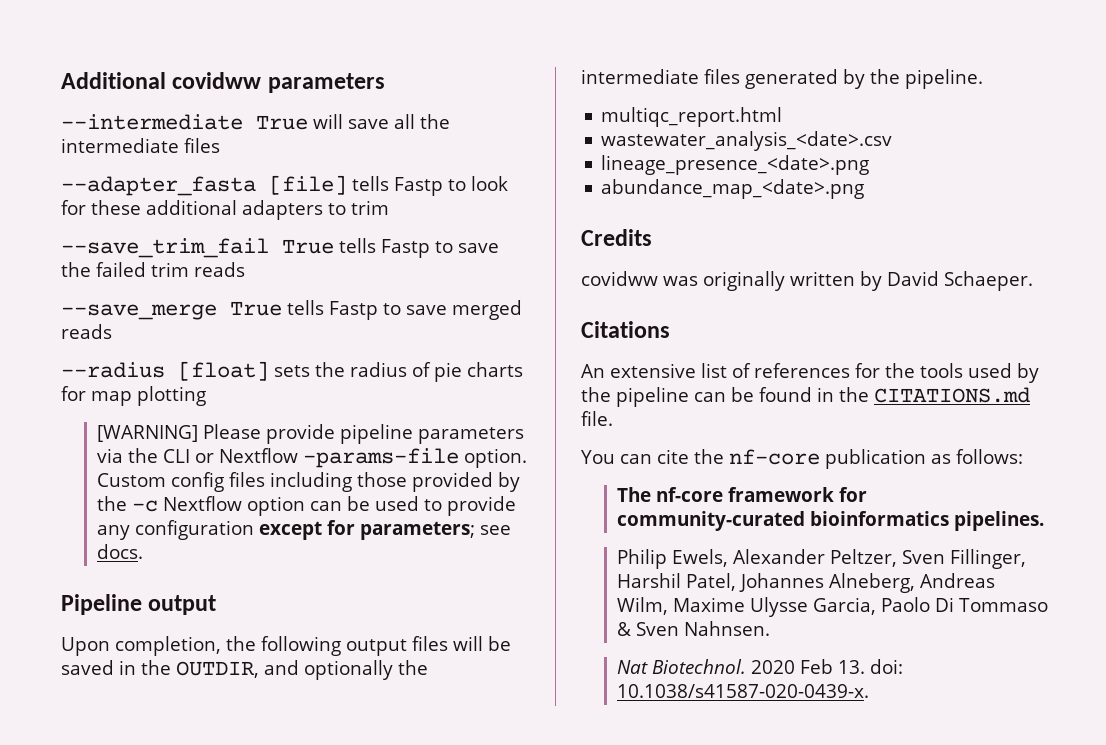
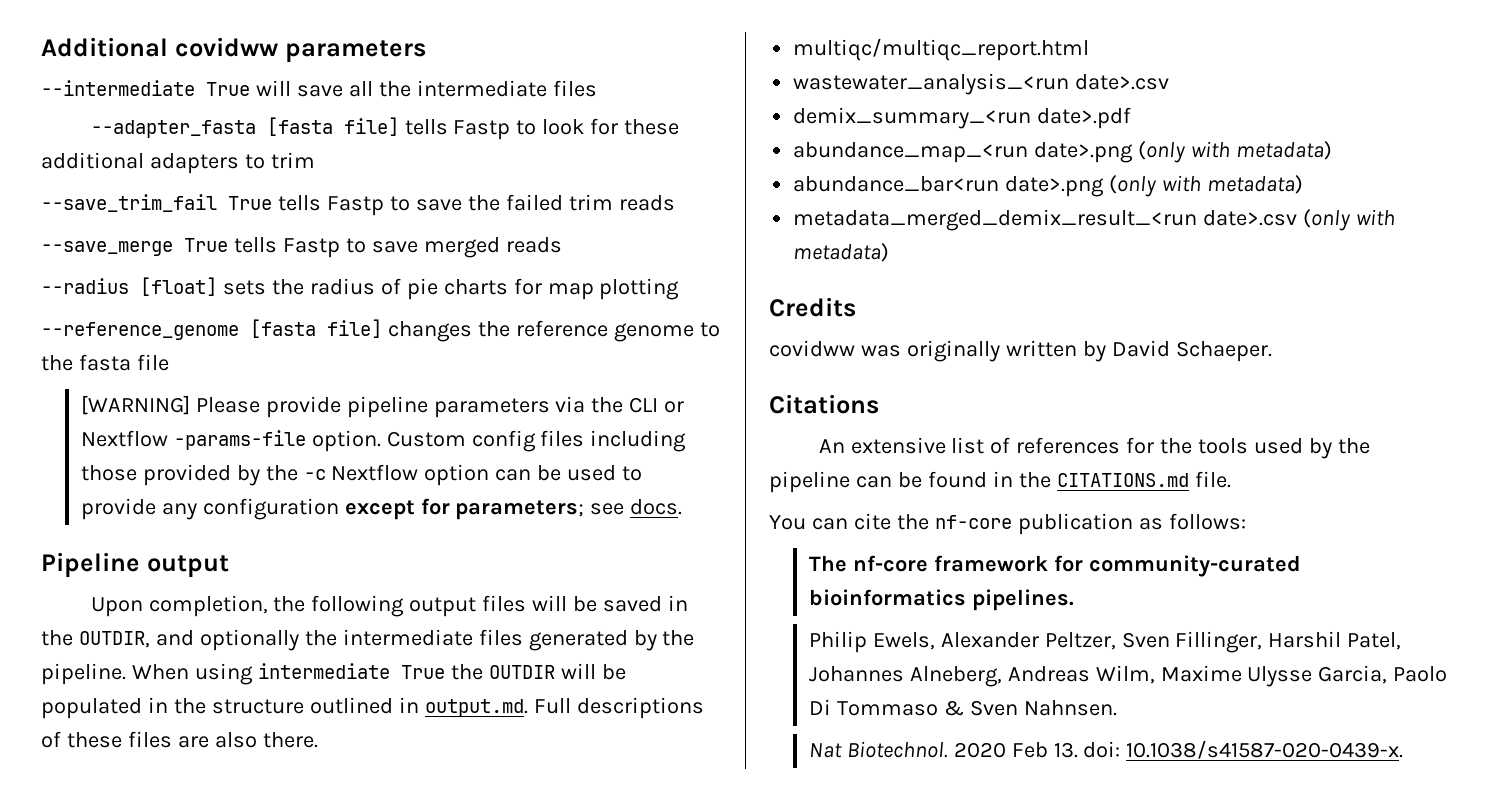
[269,175,347,195] [file] -> [266,117,399,136] [fasta file]
(206, 396) none -> [41,319,720,342] [41,354,169,371] // --reference_genome [fasta file] changes the reference genome to the fasta file
[601,107,783,127] [601,131,893,151] [601,155,870,175] [601,179,865,199] // multiqc_report.html // wastewater_analysis_<date>.csv // lineage_presence_<date>.png // abundance_map_<date>.png -> [131,663,626,685] [41,697,704,719] [41,731,318,748] [793,38,1090,61] [793,73,1170,95] [793,107,1132,129] [793,141,1332,163] [793,175,1303,197] [793,209,1396,231] [793,243,890,262] When using intermediate True the OUTDIR will be populated in the structure outlined in output.md. Full descriptions of these files are also there. // multiqc/multiqc_report.html // wastewater_analysis_<run date>.csv // demix_summary_<run date>.pdf // abundance_map_<run date>.png (only with metadata) // abundance_bar<run date>.png (only with metadata) // metadata_merged_demix_result_<run date>.csv (only with metadata)

